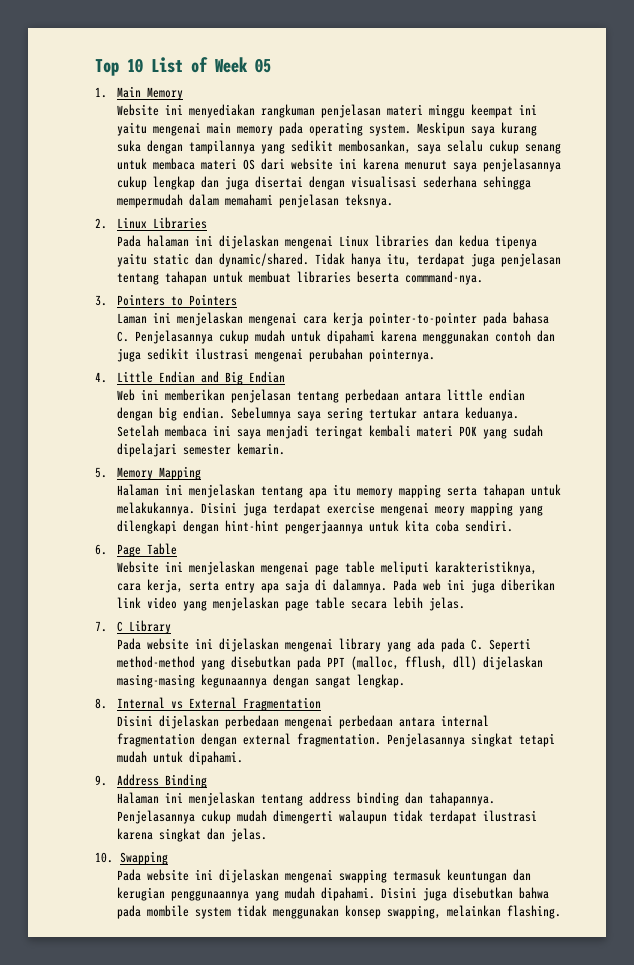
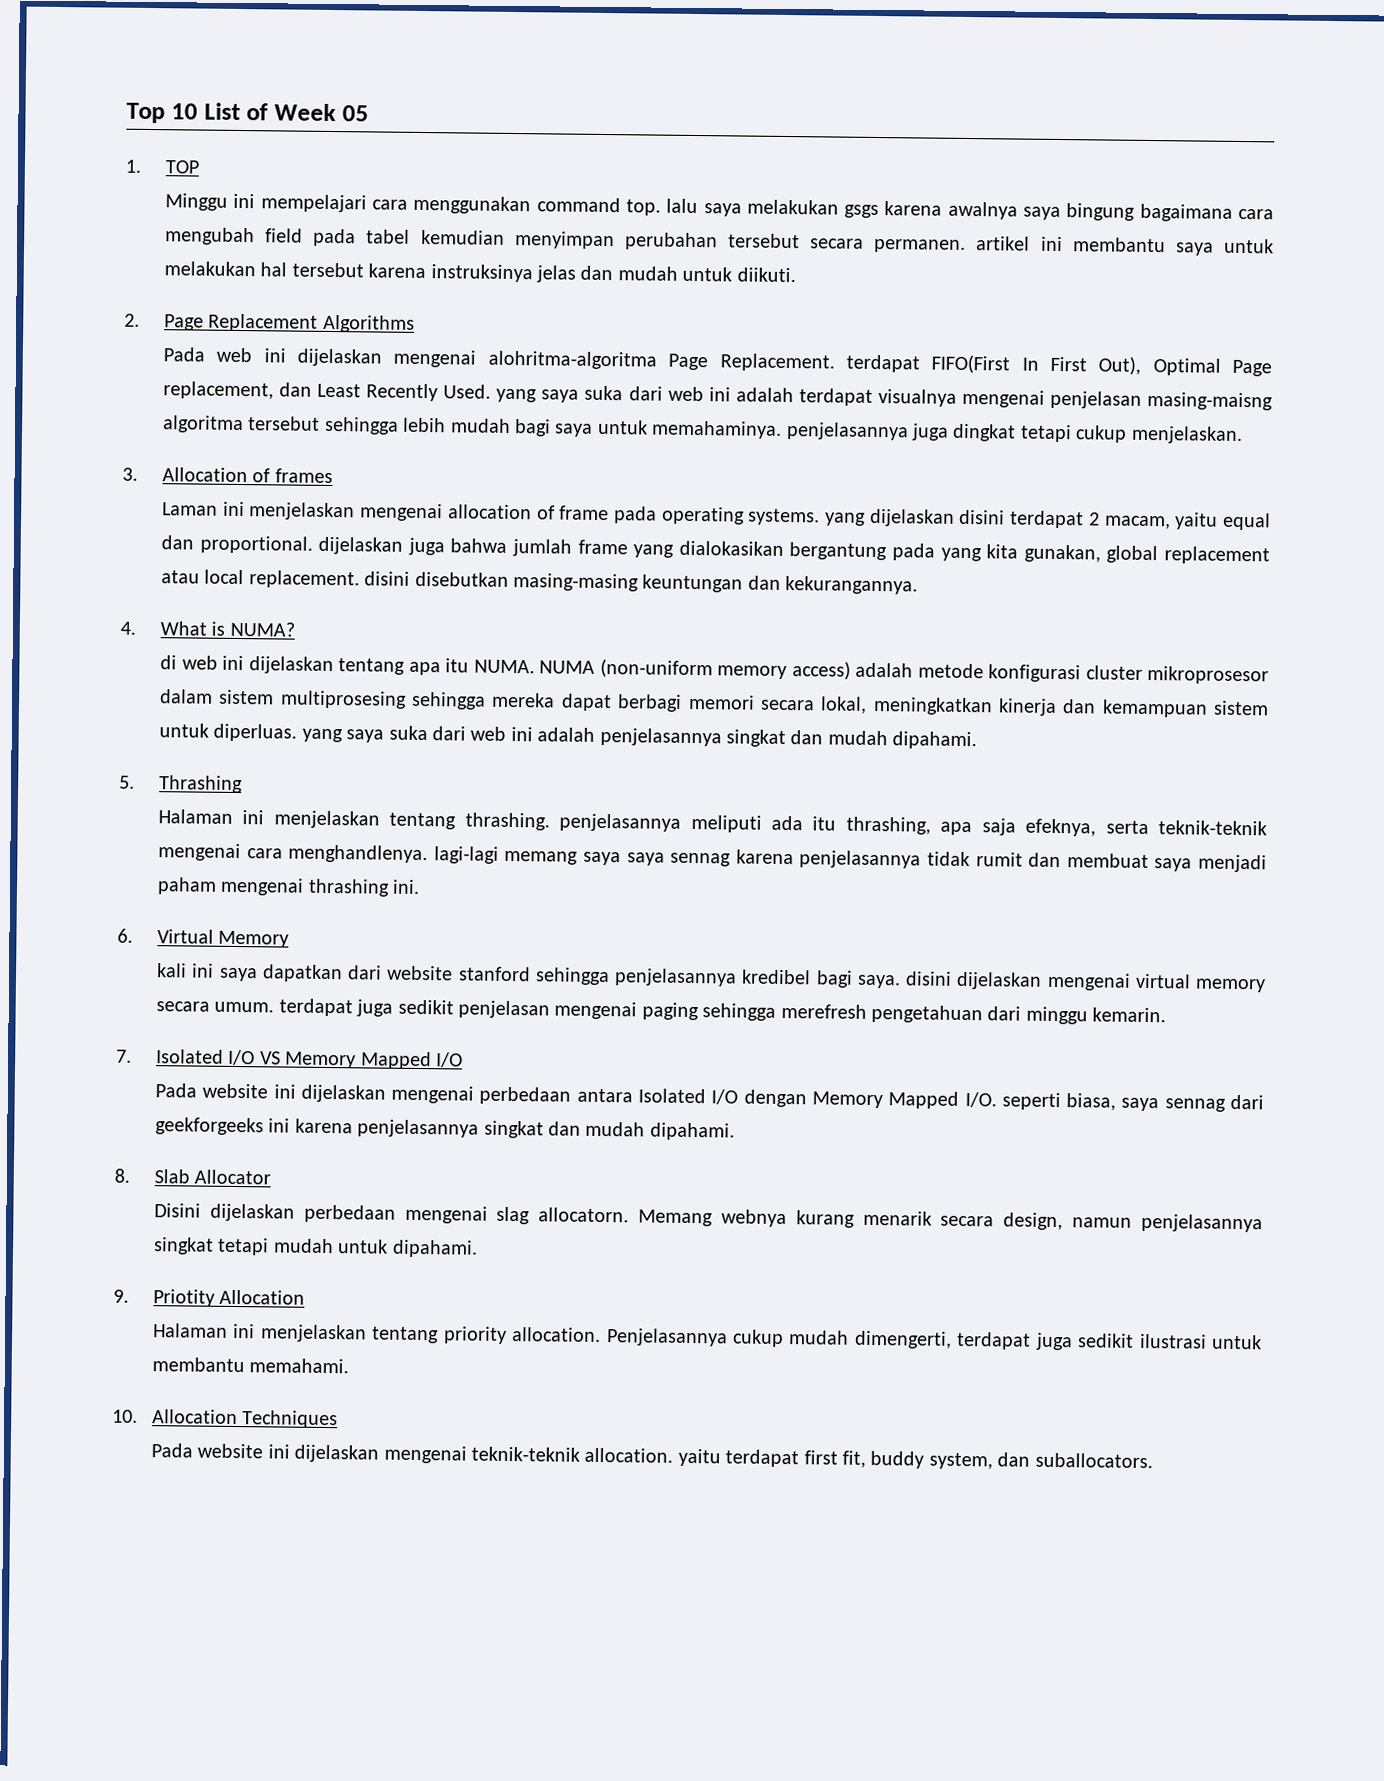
[116,86,183,100] [116,104,537,118] [116,122,537,136] [116,140,561,154] [116,158,561,172] [116,176,531,190] [116,194,393,208] [95,217,207,229] [116,235,537,249] [116,253,561,267] [116,271,483,285] [95,294,237,306] [116,312,549,326] [116,330,555,344] [116,348,435,362] [95,371,285,385] [116,389,525,403] [116,407,519,421] [116,425,543,439] [116,443,285,457] Main Memory // Website ini menyediakan rangkuman penjelasan materi minggu keempat ini yaitu mengenai main memory pada operating system. Meskipun saya kurang suka dengan tampilannya yang sedikit membosankan, saya selalu cukup senang untuk membaca materi OS dari website ini karena menurut saya penjelasannya cukup lengkap dan juga disertai dengan visualisasi sederhana sehingga mempermudah dalam memahami penjelasan teksnya. // 2. Linux Libraries // Pada halaman ini dijelaskan mengenai Linux libraries dan kedua tipenya yaitu static dan dynamic/shared. Tidak hanya itu, terdapat juga penjelasan tentang tahapan untuk membuat libraries beserta commmand-nya. // 3. Pointers to Pointers // Laman ini menjelaskan mengenai cara kerja pointer-to-pointer pada bahasa C. Penjelasannya cukup mudah untuk dipahami karena menggunakan contoh dan juga sedikit ilustrasi mengenai perubahan pointernya. // 4. Little Endian and Big Endian // Web ini memberikan penjelasan tentang perbedaan antara little endian dengan big endian. Sebelumnya saya sering tertukar antara keduanya. Setelah membaca ini saya menjadi teringat kembali materi POK yang sudah dipelajari semester kemarin. -> [164,160,199,174] [164,193,1274,222] [164,227,1275,256] [163,261,796,283] [124,313,415,333] [162,347,1272,377] [162,381,1273,411] [162,415,1243,445] [122,467,333,484] [161,501,1271,531] [160,535,1270,565] [160,569,919,595] [120,621,295,637] [159,655,1269,685] [159,689,1269,718] [158,723,978,750] TOP // Minggu ini mempelajari cara menggunakan command top. lalu saya melakukan gsgs karena awalnya saya bingung bagaimana cara mengubah field pada tabel kemudian menyimpan perubahan tersebut secara permanen. artikel ini membantu saya untuk melakukan hal tersebut karena instruksinya jelas dan mudah untuk diikuti. // 2. Page Replacement Algorithms // Pada web ini dijelaskan mengenai alohritma-algoritma Page Replacement. terdapat FIFO(First In First Out), Optimal Page replacement, dan Least Recently Used. yang saya suka dari web ini adalah terdapat visualnya mengenai penjelasan masing-maisng algoritma tersebut sehingga lebih mudah bagi saya untuk memahaminya. penjelasannya juga dingkat tetapi cukup menjelaskan. // 3. Allocation of frames // Laman ini menjelaskan mengenai allocation of frame pada operating systems. yang dijelaskan disini terdapat 2 macam, yaitu equal dan proportional. dijelaskan juga bahwa jumlah frame yang dialokasikan bergantung pada yang kita gunakan, global replacement atau local replacement. disini disebutkan masing-masing keuntungan dan kekurangannya. // 4. What is NUMA? // di web ini dijelaskan tentang apa itu NUMA. NUMA (non-uniform memory access) adalah metode konfigurasi cluster mikroprosesor dalam sistem multiprosesing sehingga mereka dapat berbagi memori secara lokal, meningkatkan kinerja dan kemampuan sistem untuk diperluas. yang saya suka dari web ini adalah penjelasannya singkat dan mudah dipahami.
[116,466,201,480] [116,484,561,498] [116,502,543,516] [116,520,513,534] [95,543,177,557] [116,561,537,575] [116,579,555,593] [116,597,465,611] [95,620,171,634] [116,638,531,652] [116,656,543,670] [116,674,405,688] [95,697,321,711] [116,715,489,729] [116,733,465,747] Memory Mapping // Halaman ini menjelaskan tentang apa itu memory mapping serta tahapan untuk melakukannya. Disini juga terdapat exercise mengenai meory mapping yang dilengkapi dengan hint-hint pengerjaannya untuk kita coba sendiri. // 6. Page Table // Website ini menjelaskan mengenai page table meliputi karakteristiknya, cara kerja, serta entry apa saja di dalamnya. Pada web ini juga diberikan link video yang menjelaskan page table secara lebih jelas. // 7. C Library // Pada website ini dijelaskan mengenai library yang ada pada C. Seperti method-method yang disebutkan pada PPT (malloc, fflush, dll) dijelaskan masing-masing kegunaannya dengan sangat lengkap. // 8. Internal vs External Fragmentation // Disini dijelaskan perbedaan mengenai perbedaan antara internal fragmentation dengan external fragmentation. Penjelasannya -> [158,775,243,794] [157,809,1267,837] [157,843,1267,873] [156,877,421,897] [117,928,290,948] [156,963,1266,993] [155,998,1167,1025] [116,1049,463,1070] [154,1083,1264,1112] [154,1117,735,1141] [114,1168,272,1185] [153,1203,1264,1233] Thrashing // Halaman ini menjelaskan tentang thrashing. penjelasannya meliputi ada itu thrashing, apa saja efeknya, serta teknik-teknik mengenai cara menghandlenya. lagi-lagi memang saya saya sennag karena penjelasannya tidak rumit dan membuat saya menjadi paham mengenai thrashing ini. // 6. Virtual Memory // kali ini saya dapatkan dari website stanford sehingga penjelasannya kredibel bagi saya. disini dijelaskan mengenai virtual memory secara umum. terdapat juga sedikit penjelasan mengenai paging sehingga merefresh pengetahuan dari minggu kemarin. // 7. Isolated I/O VS Memory Mapped I/O // Pada website ini dijelaskan mengenai perbedaan antara Isolated I/O dengan Memory Mapped I/O. seperti biasa, saya sennag dari geekforgeeks ini karena penjelasannya singkat dan mudah dipahami. // 8. Slab Allocator // Disini dijelaskan perbedaan mengenai slag allocatorn. Memang webnya kurang menarik secara design, namun penjelasannya
[116,774,207,788] [116,792,495,806] [116,810,537,824] [116,828,267,842] Address Binding // Halaman ini menjelaskan tentang address binding dan tahapannya. Penjelasannya cukup mudah dimengerti walaupun tidak terdapat ilustrasi karena singkat dan jelas. -> [152,1289,306,1307] [152,1323,1262,1351] [151,1357,350,1374] Priotity Allocation // Halaman ini menjelaskan tentang priority allocation. Penjelasannya cukup mudah dimengerti, terdapat juga sedikit ilustrasi untuk membantu memahami.
[119,851,168,865] [116,869,531,883] [116,887,549,901] [116,905,561,919] Swapping // Pada website ini dijelaskan mengenai swapping termasuk keuntungan dan kerugian penggunaannya yang mudah dipahami. Disini juga disebutkan bahwa pada mombile system tidak menggunakan konsep swapping, melainkan flashing. -> [151,1409,339,1429] [150,1443,1153,1470] Allocation Techniques // Pada website ini dijelaskan mengenai teknik-teknik allocation. yaitu terdapat first fit, buddy system, dan suballocators.

